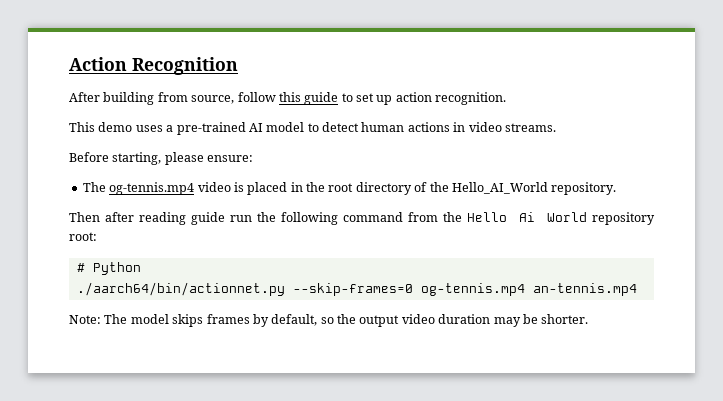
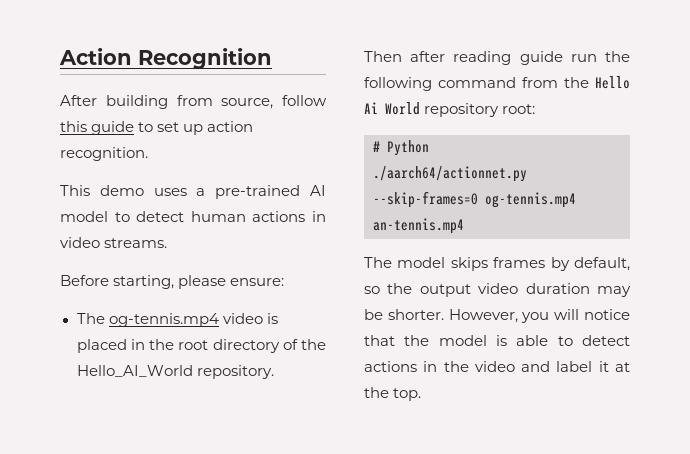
[76,282,285,296] ./aarch64/bin/actionnet.py -> [373,166,527,182] ./aarch64/actionnet.py
[69,315,101,324] Note: -> (464, 226) none
(589, 319) none -> [448,309,630,323] [364,335,630,346] [364,361,630,372] [364,387,422,401] However, you will notice that the model is able to detect actions in the video and label it at the top.

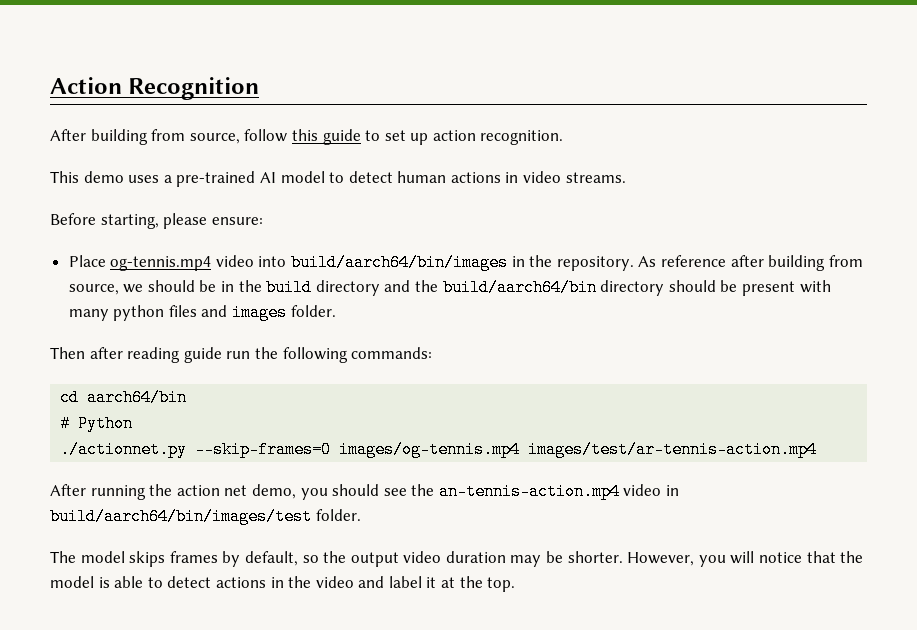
[76,313,105,324] The -> [68,255,106,267] Place
[266,313,278,324] [76,339,326,353] [76,365,274,379] is placed in the root directory of the Hello_AI_World repository. -> [258,254,863,271] [68,279,831,296] [68,304,336,321] into build/aarch64/bin/images in the repository. As reference after building from source, we should be in the build directory and the build/aarch64/bin directory should be present with many python files and images folder.
[438,76,630,89] [364,102,536,117] [373,140,429,156] [373,166,527,182] [373,191,576,208] [373,218,464,234] command from the Hello Ai World repository root: // # Python // ./aarch64/actionnet.py --skip-frames=0 og-tennis.mp4 an-tennis.mp4 -> [351,347,433,359] [60,389,188,406] [60,415,134,432] [60,441,818,458] [50,483,680,500] [50,508,361,525] commands: // cd aarch64/bin // # Python // ./actionnet.py --skip-frames=0 images/og-tennis.mp4 images/test/ar-tennis-action.mp4 // After running the action net demo, you should see the an-tennis-action.mp4 video in build/aarch64/bin/images/test folder.

